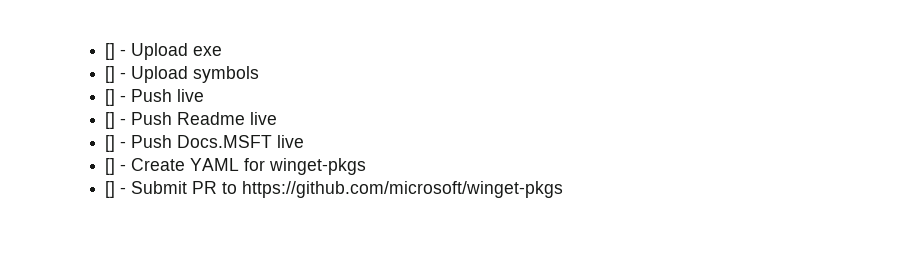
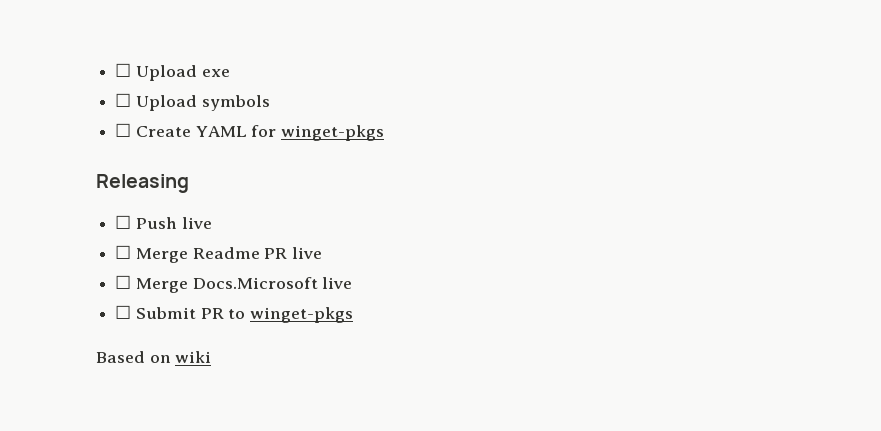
[105,43,127,60] [] - -> [115,63,132,77] ☐
[105,66,127,83] [] - -> [115,93,132,107] ☐
[105,89,205,106] [105,112,278,129] [105,135,305,152] [105,158,367,175] [105,181,564,198] [] - Push live // [] - Push Readme live // [] - Push Docs.MSFT live // [] - Create YAML for winget-pkgs // [] - Submit PR to https://github.com/microsoft/winget-pkgs -> [115,123,385,141] [96,174,189,193] [115,215,212,229] [115,245,323,263] [115,275,353,293] [115,305,354,323] [96,351,212,363] ☐ Create YAML for winget-pkgs // Releasing // ☐ Push live // ☐ Merge Readme PR live // ☐ Merge Docs.Microsoft live // ☐ Submit PR to winget-pkgs // Based on wiki

